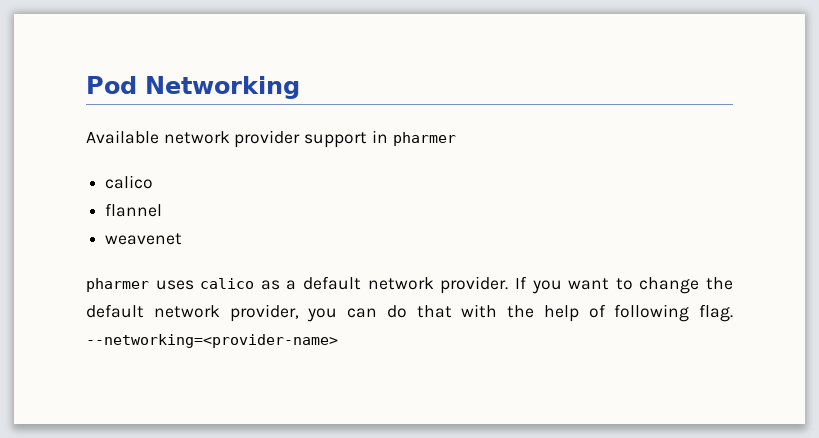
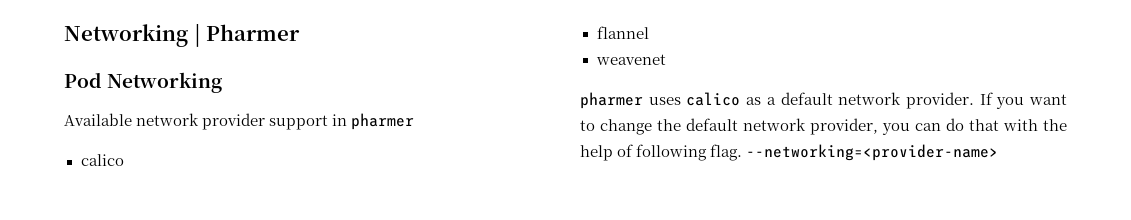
(86, 85) none -> [64,24,301,47] Networking | Pharmer //

